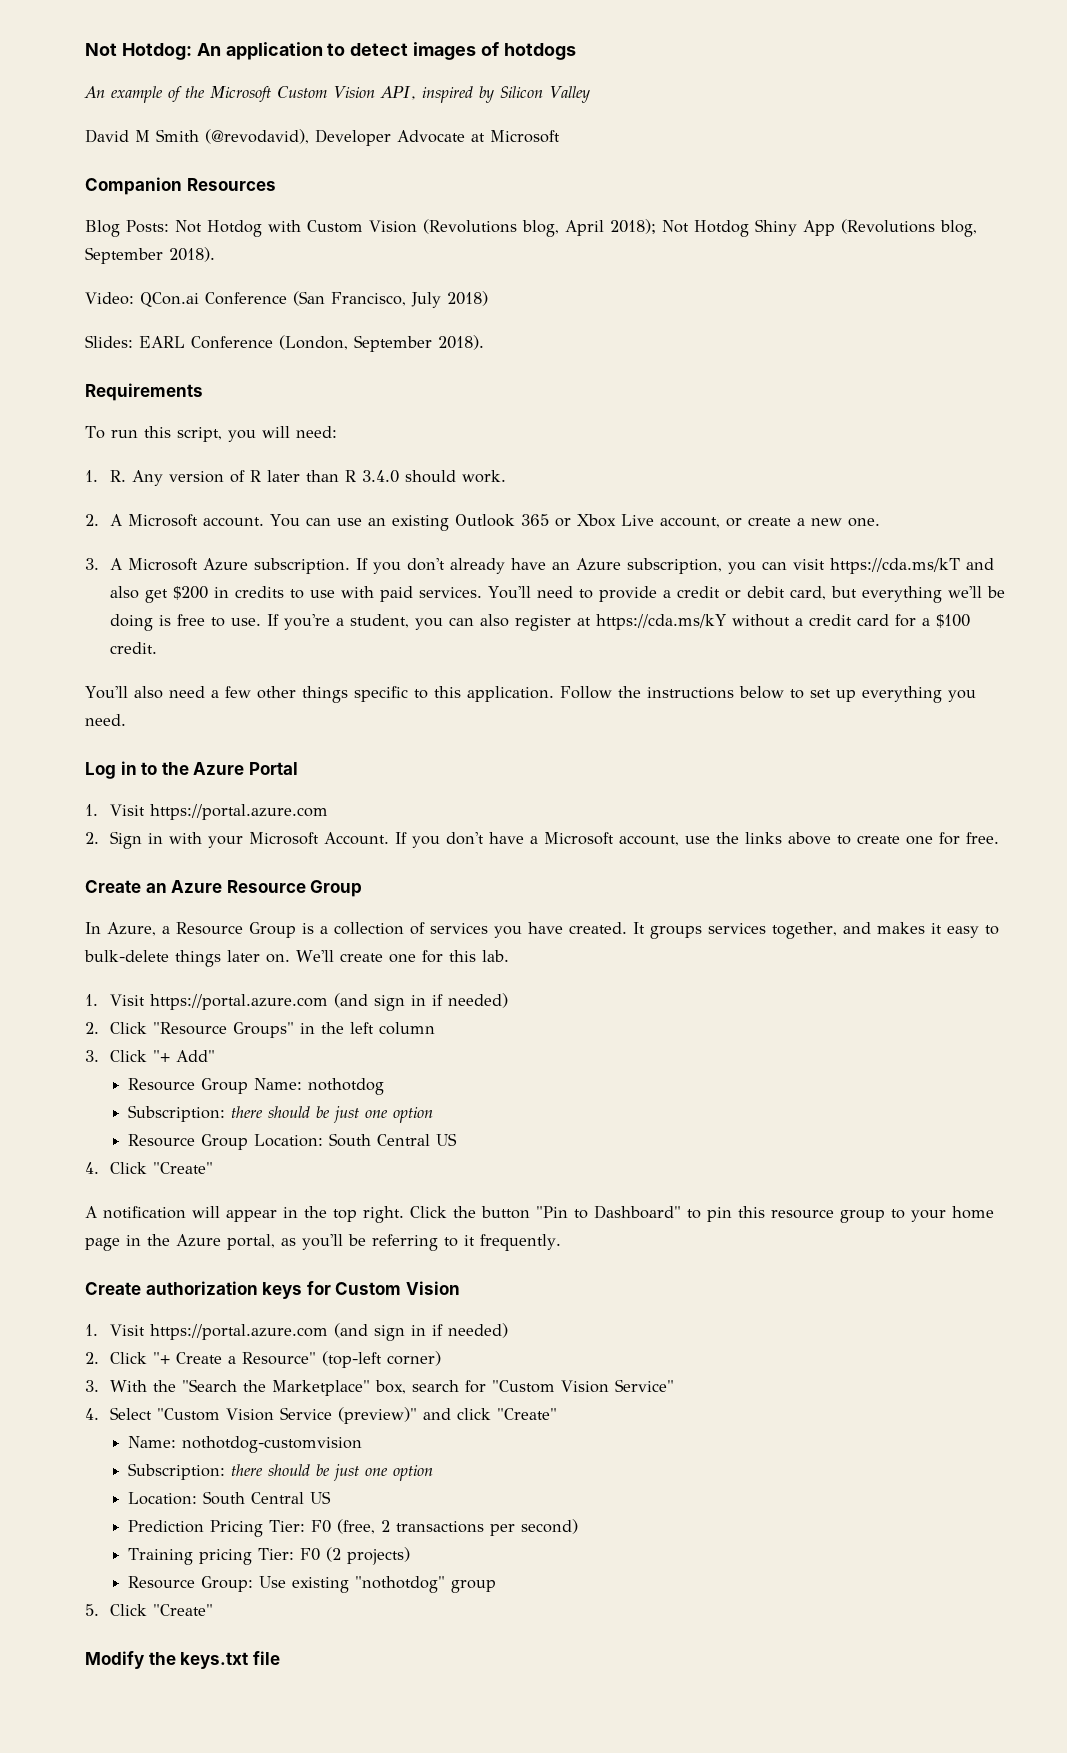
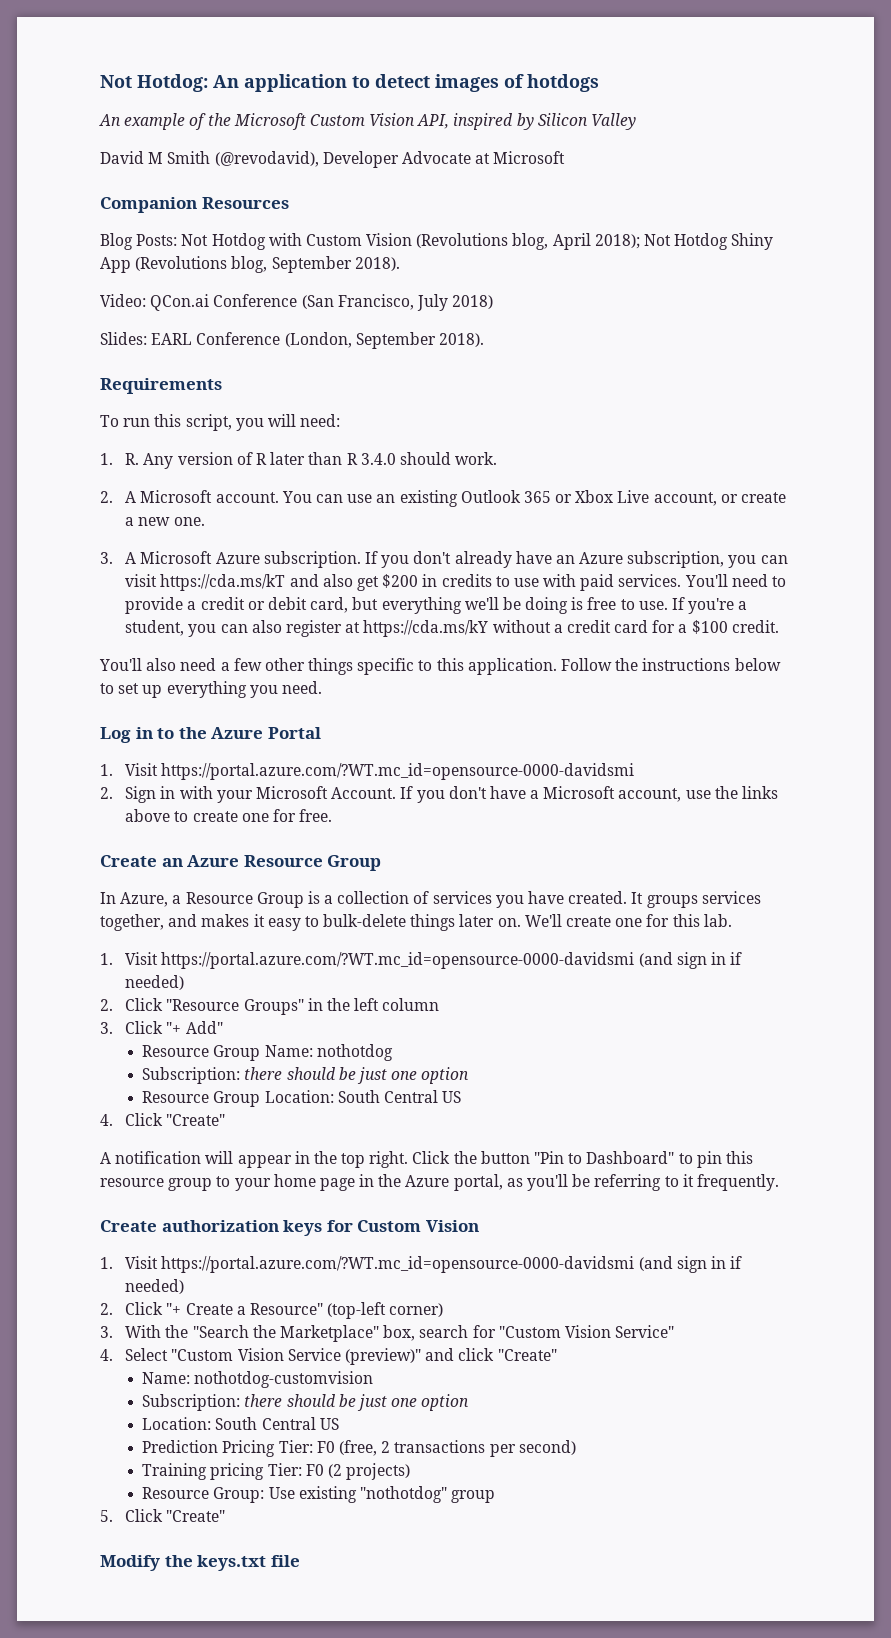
[150,804,329,820] https://portal.azure.com -> [161,763,635,780] https://portal.azure.com/?WT.mc_id=opensource-0000-davidsmi
[150,994,329,1010] https://portal.azure.com -> [161,952,635,969] https://portal.azure.com/?WT.mc_id=opensource-0000-davidsmi
[150,1324,329,1340] https://portal.azure.com -> [161,1256,635,1273] https://portal.azure.com/?WT.mc_id=opensource-0000-davidsmi

